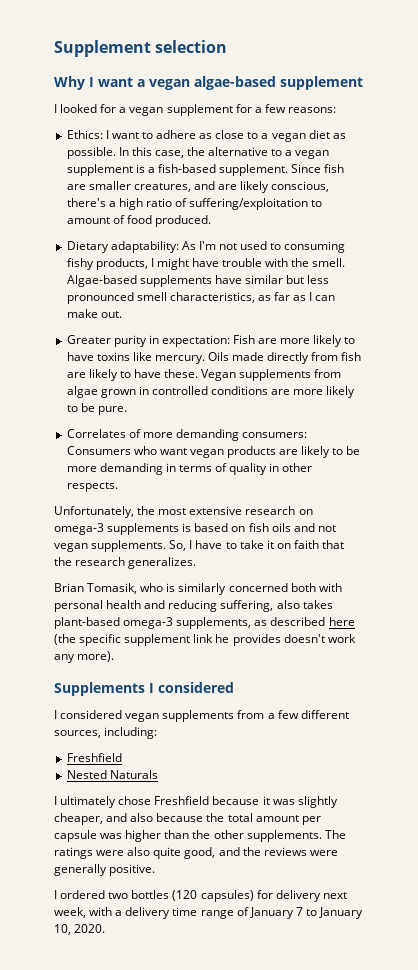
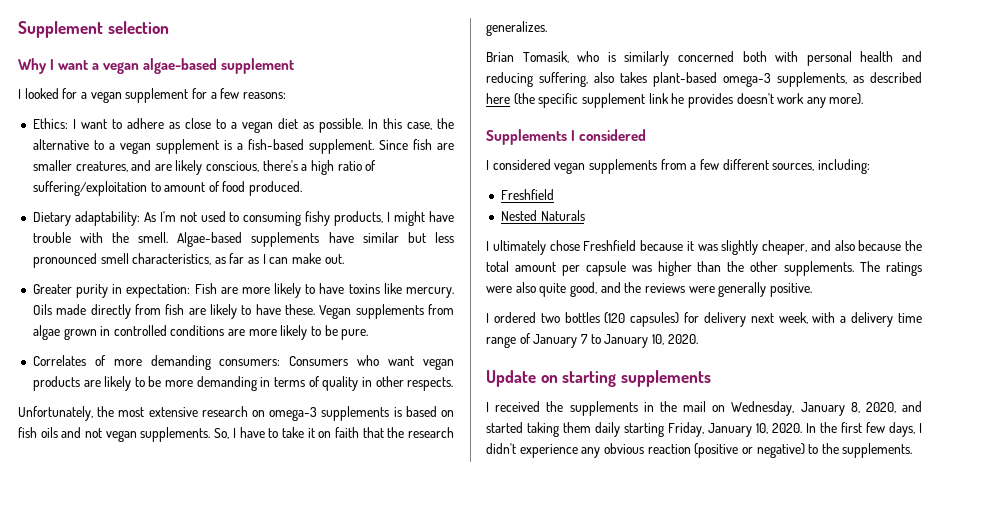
(106, 928) none -> [486,370,711,387] [486,401,922,416] [486,422,922,437] [486,443,913,458] // Update on starting supplements // I received the supplements in the mail on Wednesday, January 8, 2020, and started taking them daily starting Friday, January 10, 2020. In the first few days, I didn't experience any obvious reaction (positive or negative) to the supplements.

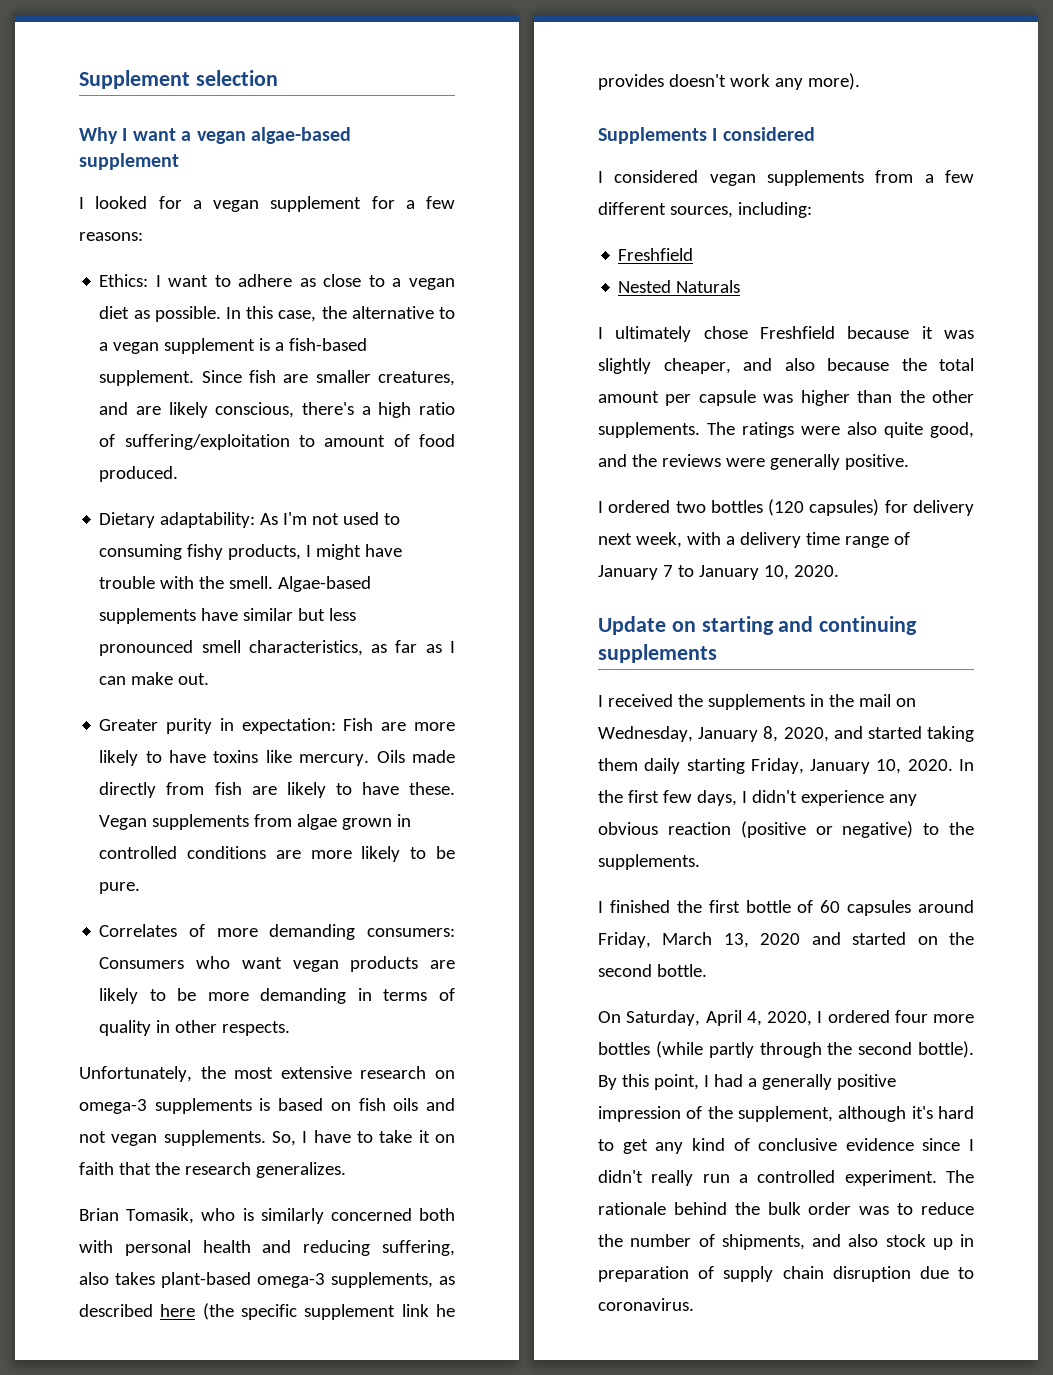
(617, 379) none -> [778,616,918,635] and continuing
(913, 450) none -> [598,900,974,916] [598,932,975,948] [598,964,707,977] [598,1010,974,1026] [598,1041,974,1058] [598,1074,896,1090] [598,1106,974,1122] [598,1138,974,1154] [598,1170,974,1186] [598,1202,975,1215] [598,1234,974,1250] [598,1266,974,1282] [598,1298,694,1311] // I finished the first bottle of 60 capsules around Friday, March 13, 2020 and started on the second bottle. // On Saturday, April 4, 2020, I ordered four more bottles (while partly through the second bottle). By this point, I had a generally positive impression of the supplement, although it's hard to get any kind of conclusive evidence since I didn't really run a controlled experiment. The rationale behind the bulk order was to reduce the number of shipments, and also stock up in preparation of supply chain disruption due to coronavirus.

